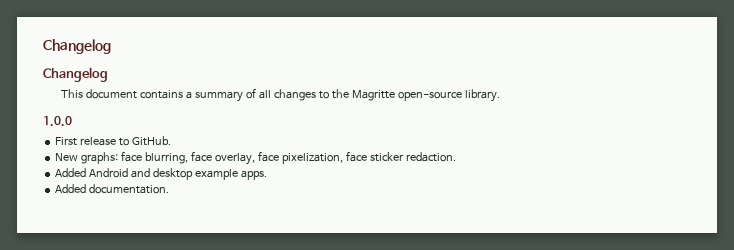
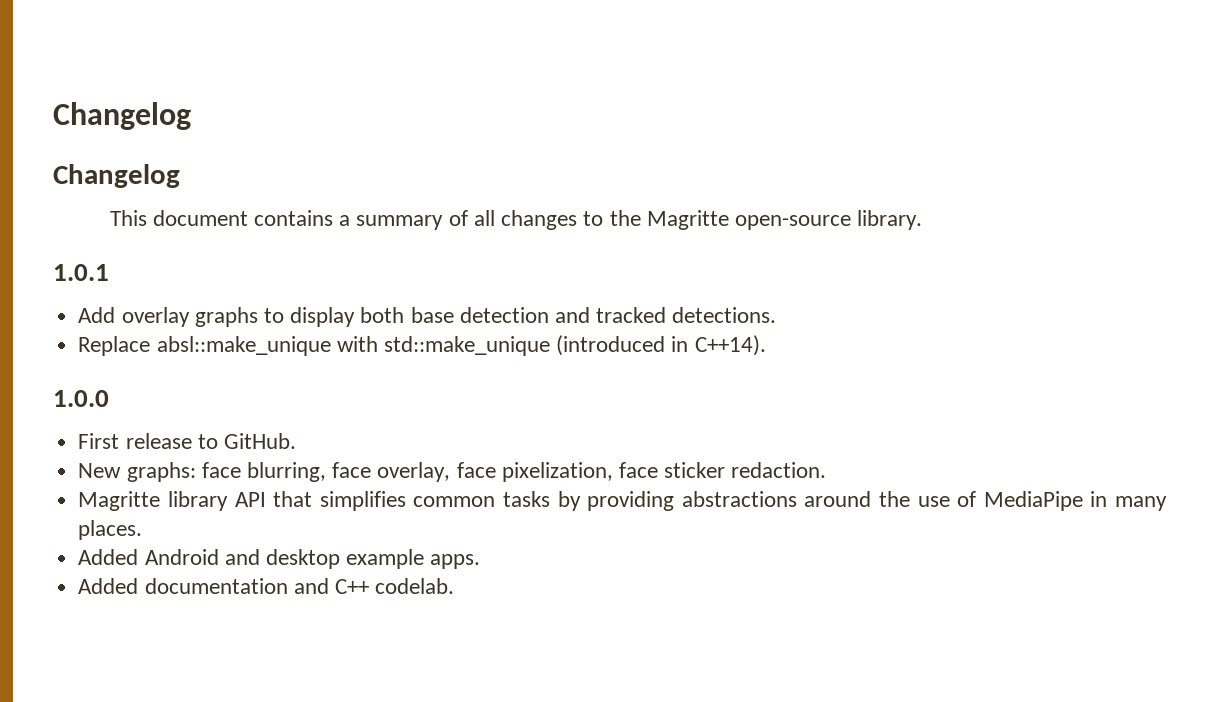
(500, 95) none -> [53,264,109,281] [78,307,777,327] [78,335,766,356] // 1.0.1 // Add overlay graphs to display both base detection and tracked detections. // Replace absl::make_unique with std::make_unique (introduced in C++14).
(456, 157) none -> [78,491,1168,511] [78,520,143,540] // Magritte library API that simplifies common tasks by providing abstractions around the use of MediaPipe in many places.
[89,184,170,194] documentation. -> [144,578,455,594] documentation and C++ codelab.

